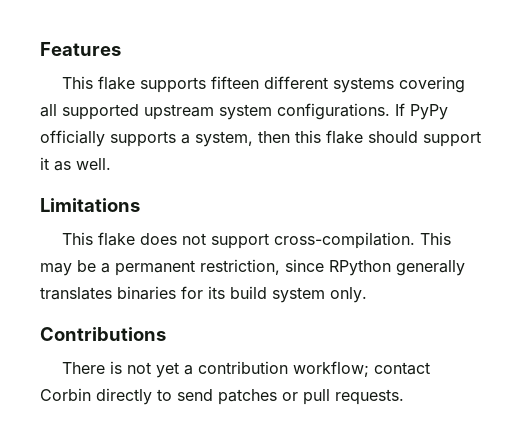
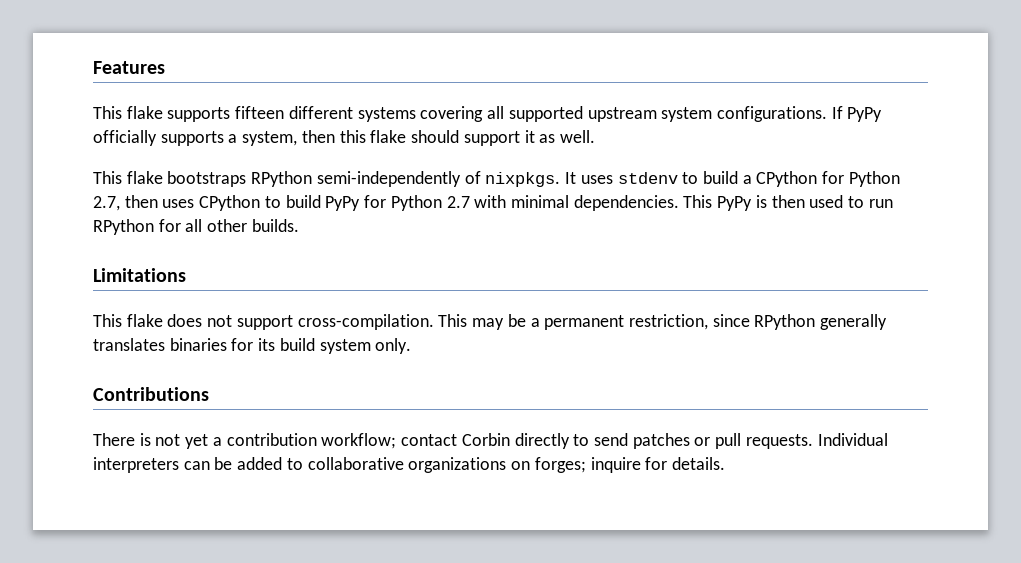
(111, 164) none -> [93,171,900,187] [93,195,893,211] [93,219,299,235] // This flake bootstraps RPython semi-independently of nixpkgs. It uses stdenv to build a CPython for Python 2.7, then uses CPython to build PyPy for Python 2.7 with minimal dependencies. This PyPy is then used to run RPython for all other builds.
(404, 397) none -> [817,433,888,446] [93,457,725,473] Individual interpreters can be added to collaborative organizations on forges; inquire for details.

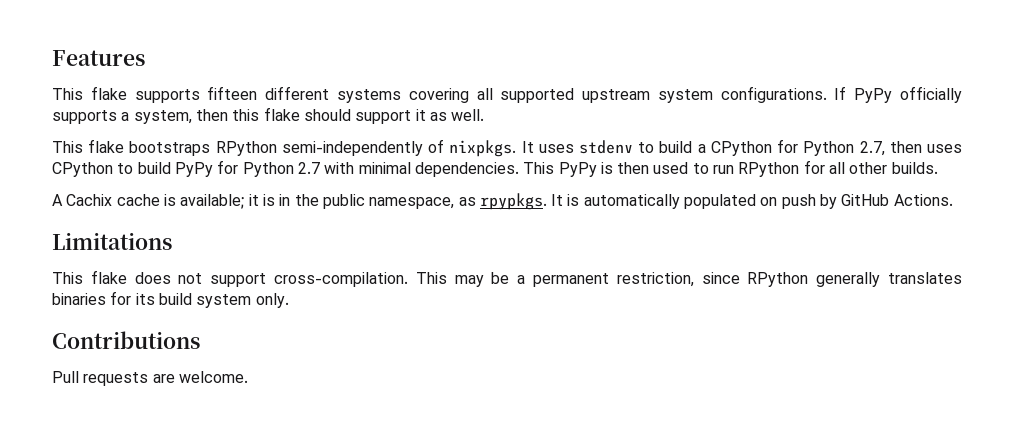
(299, 225) none -> [52,193,953,210] // A Cachix cache is available; it is in the public namespace, as rpypkgs. It is automatically populated on push by GitHub Actions.
[93,433,888,449] [93,457,725,473] There is not yet a contribution workflow; contact Corbin directly to send patches or pull requests. Individual interpreters can be added to collaborative organizations on forges; inquire for details. -> [52,371,248,386] Pull requests are welcome.

